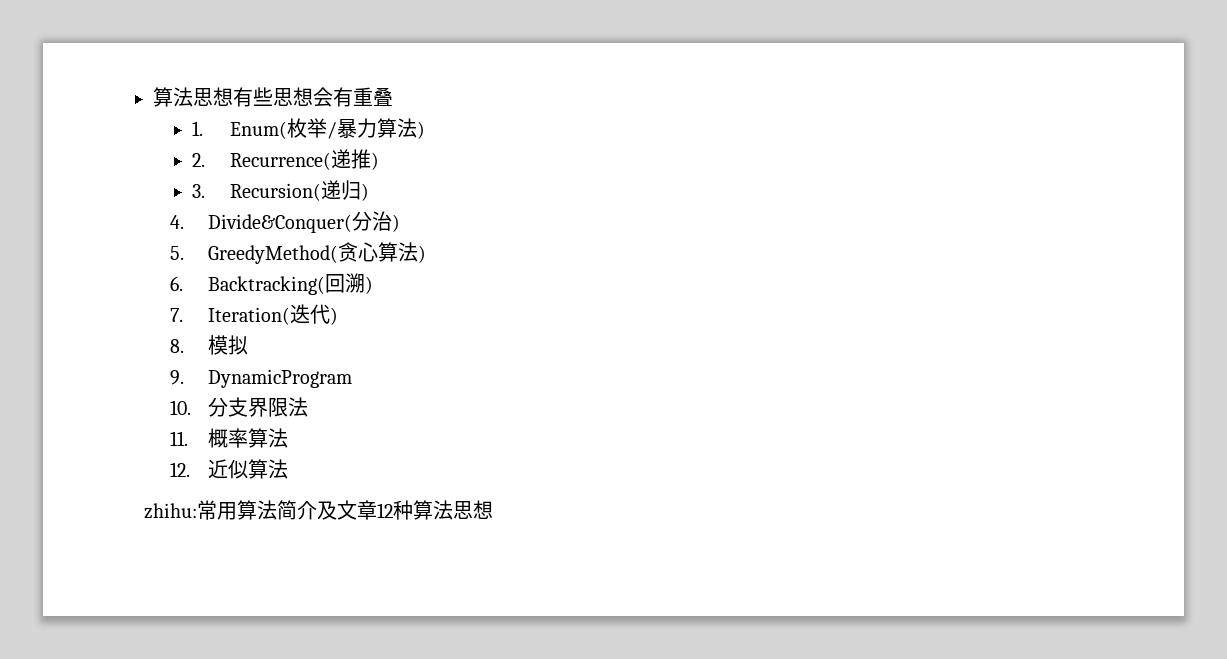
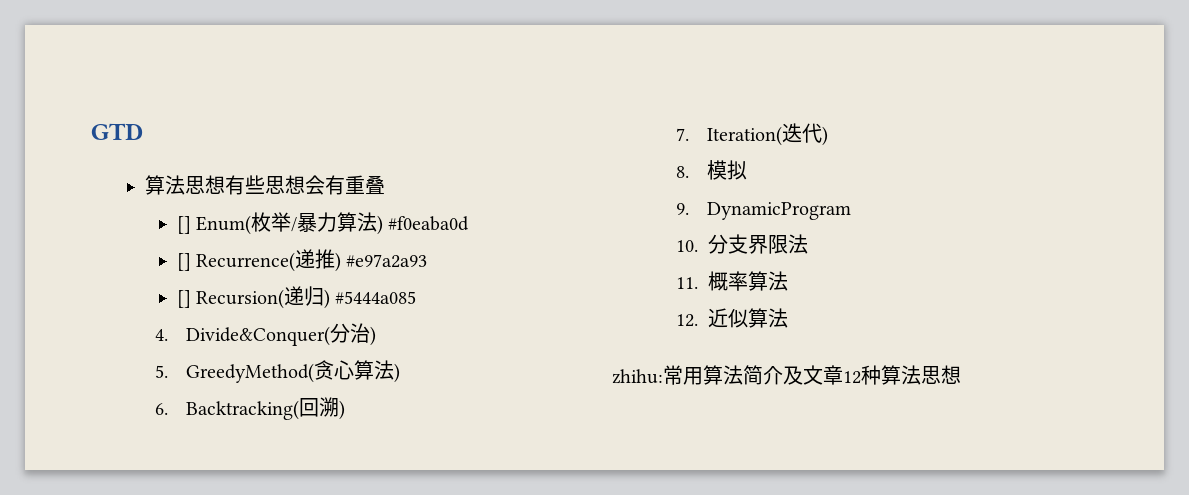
(153, 97) none -> [91,123,143,140] GTD //
[191,121,203,136] 1. -> [176,216,191,234] []
[191,153,205,167] // 2. -> [388,216,470,231] [176,253,191,271] #f0eaba0d // []
[191,184,205,198] // 3. -> [346,254,428,268] [176,290,191,308] #e97a2a93 // []
(370, 192) none -> [335,291,417,304] #5444a085

